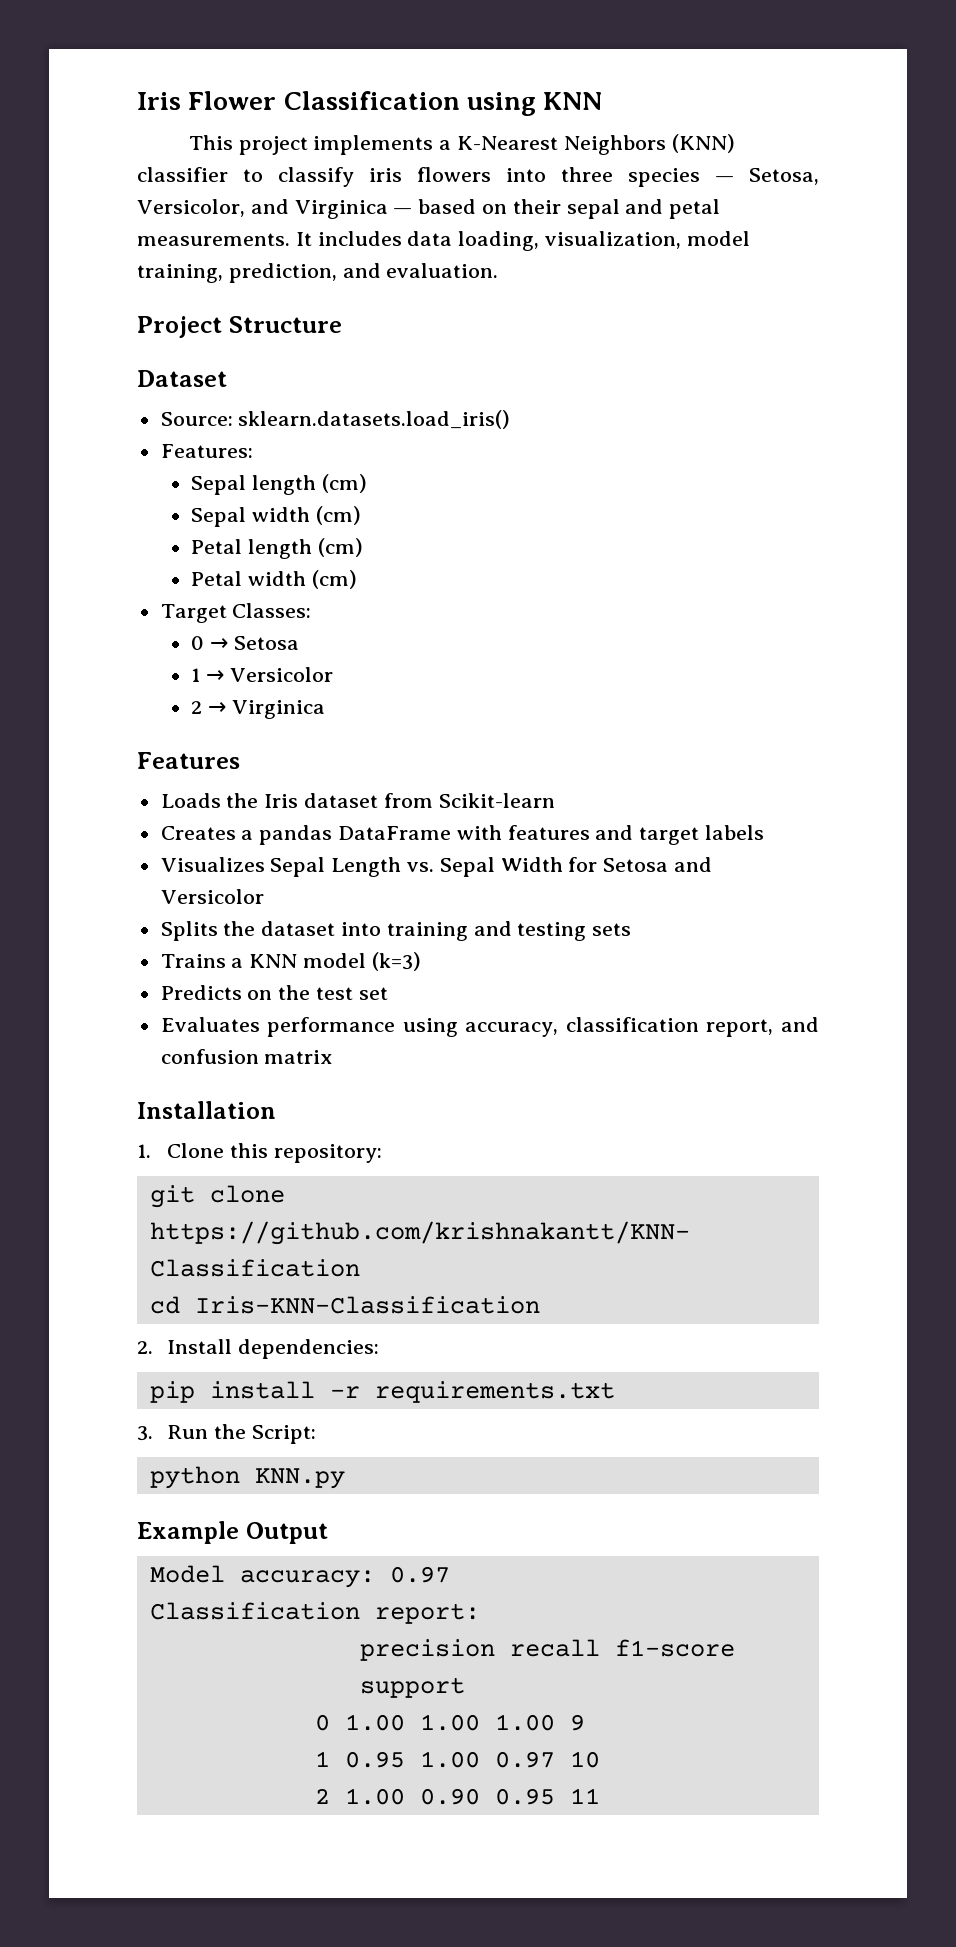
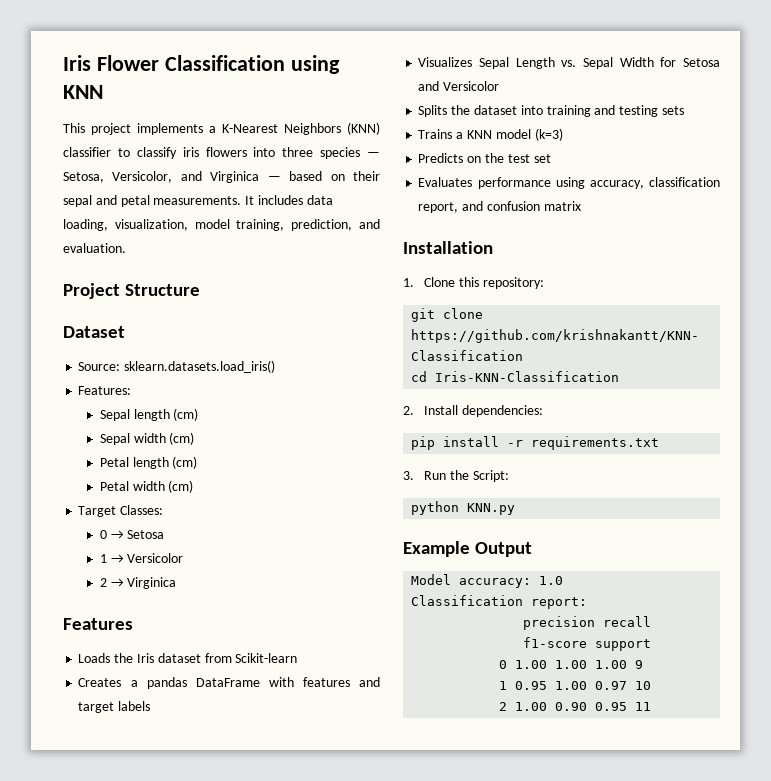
[389,1566,450,1583] 0.97 -> [539,576,564,585] 1.0

